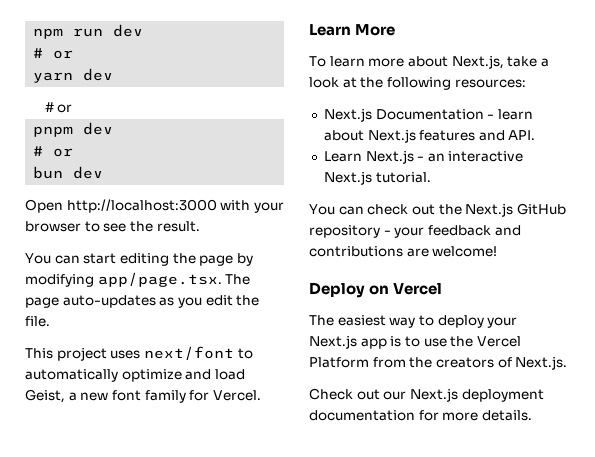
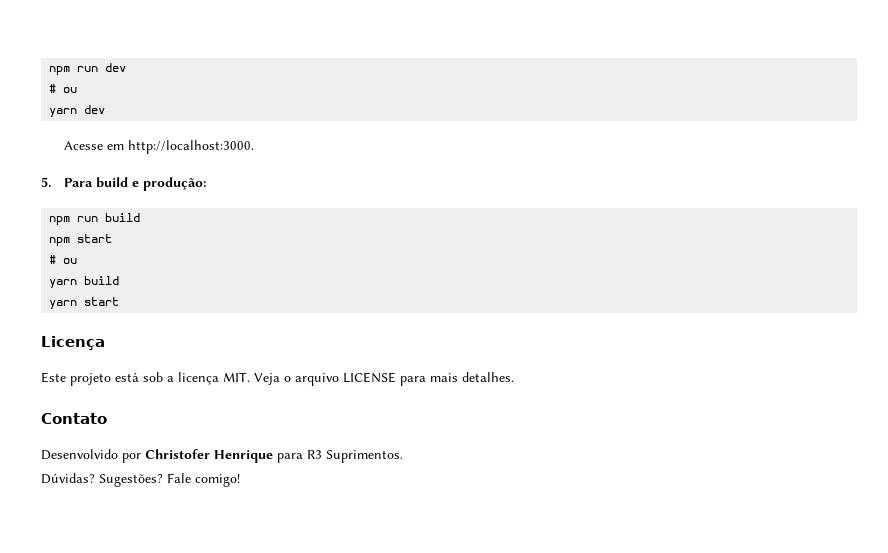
[53,50,74,59] or -> [63,87,78,93] ou
[44,102,73,113] [33,122,114,137] [33,146,74,157] [33,166,104,179] [25,199,284,213] [25,221,200,232] [25,253,253,266] [25,272,251,287] [25,295,260,308] [25,316,50,327] [25,346,253,361] [25,369,245,382] [25,389,261,403] [309,24,396,36] [309,55,549,69] [309,77,526,90] [323,108,533,122] [323,129,536,143] [323,150,524,164] [323,171,431,185] [309,203,566,217] [309,225,521,238] [309,246,498,257] [309,282,443,298] [309,315,518,328] [309,335,521,349] [309,356,568,370] [309,388,544,402] [309,410,532,421] # or // pnpm dev // # or // bun dev // Open http://localhost:3000 with your browser to see the result. // You can start editing the page by modifying app/page.tsx. The page auto-updates as you edit the file. // This project uses next/font to automatically optimize and load Geist, a new font family for Vercel. // Learn More // To learn more about Next.js, take a look at the following resources: // Next.js Documentation - learn about Next.js features and API. // Learn Next.js - an interactive Next.js tutorial. // You can check out the Next.js GitHub repository - your feedback and contributions are welcome! // Deploy on Vercel // The easiest way to deploy your Next.js app is to use the Vercel Platform from the creators of Next.js. // Check out our Next.js deployment documentation for more details. -> [63,140,254,154] [41,177,207,191] [49,213,141,225] [49,234,113,246] [49,255,78,264] [49,276,120,288] [49,297,120,309] [41,336,105,350] [41,372,514,386] [41,413,107,424] [41,449,403,463] [41,473,240,487] Acesse em http://localhost:3000. // 5. Para build e produção: // npm run build // npm start // # ou // yarn build // yarn start // Licença // Este projeto está sob a licença MIT. Veja o arquivo LICENSE para mais detalhes. // Contato // Desenvolvido por Christofer Henrique para R3 Suprimentos. // Dúvidas? Sugestões? Fale comigo!

